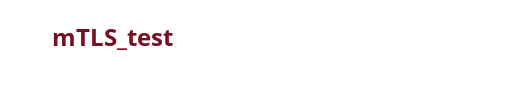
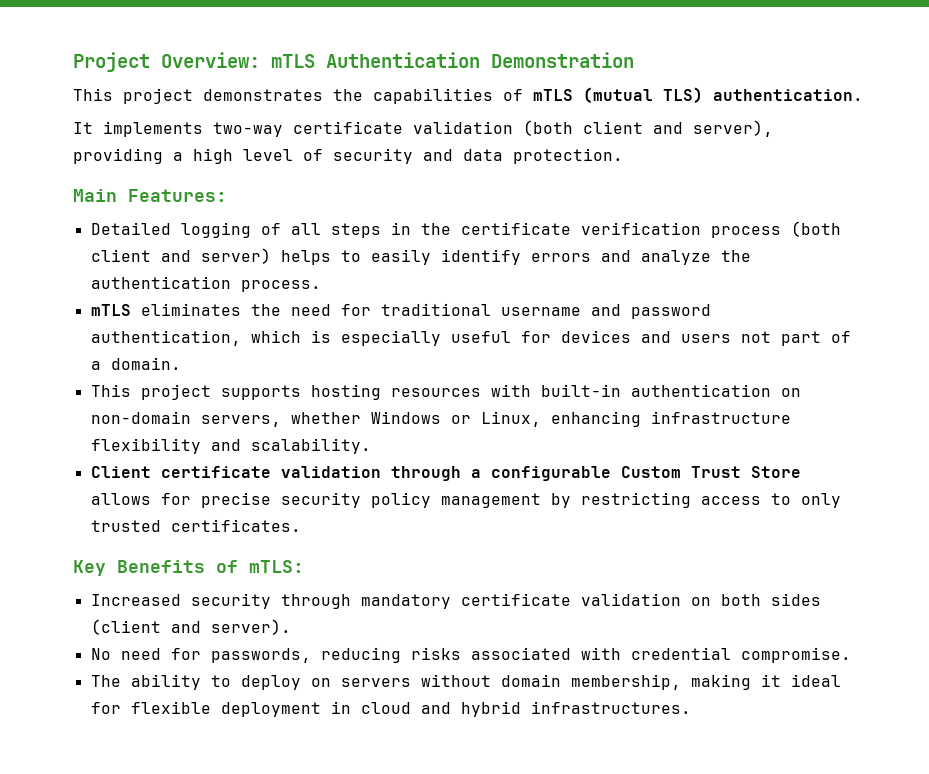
[52,29,173,50] mTLS_test -> [73,52,634,72] [73,87,863,104] [73,120,773,137] [73,148,623,164] [73,189,227,202] [90,221,841,238] [90,248,751,265] [90,276,321,292] [90,303,711,319] [90,330,851,346] [90,357,181,370] [90,384,801,400] [90,411,791,427] [90,438,371,454] [90,466,801,481] [90,492,841,508] [90,519,301,532] [73,560,304,576] [90,593,821,609] [90,619,291,635] [90,647,851,663] [90,674,841,690] [90,701,691,717] Project Overview: mTLS Authentication Demonstration // This project demonstrates the capabilities of mTLS (mutual TLS) authentication. // It implements two-way certificate validation (both client and server), providing a high level of security and data protection. // Main Features: // Detailed logging of all steps in the certificate verification process (both client and server) helps to easily identify errors and analyze the authentication process. // mTLS eliminates the need for traditional username and password authentication, which is especially useful for devices and users not part of a domain. // This project supports hosting resources with built-in authentication on non-domain servers, whether Windows or Linux, enhancing infrastructure flexibility and scalability. // Client certificate validation through a configurable Custom Trust Store allows for precise security policy management by restricting access to only trusted certificates. // Key Benefits of mTLS: // Increased security through mandatory certificate validation on both sides (client and server). // No need for passwords, reducing risks associated with credential compromise. // The ability to deploy on servers without domain membership, making it ideal for flexible deployment in cloud and hybrid infrastructures.

